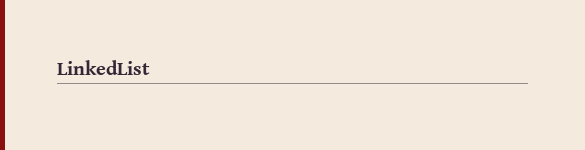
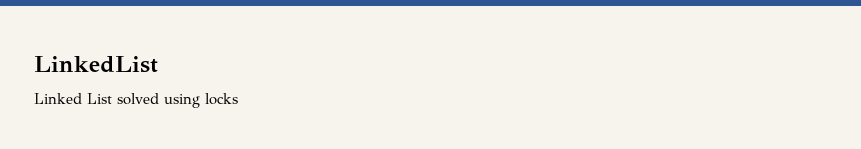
(150, 67) none -> [34,93,238,108] // Linked List solved using locks

